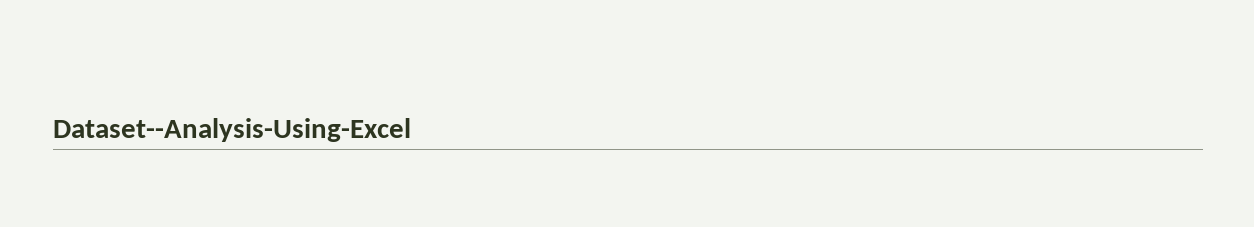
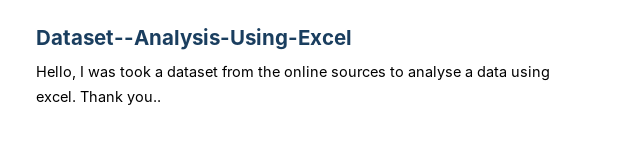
(411, 130) none -> [36,65,550,81] [36,91,161,105] // Hello, I was took a dataset from the online sources to analyse a data using excel. Thank you..

